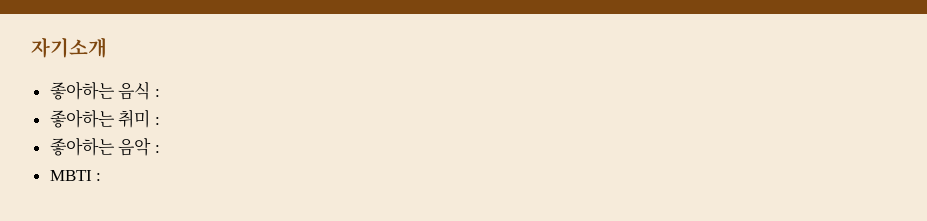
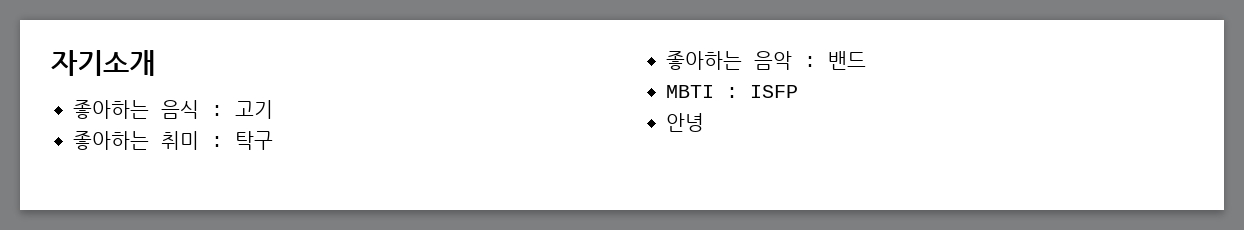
(160, 93) none -> [235,100,273,119] 고기
(160, 121) none -> [235,131,273,150] 탁구
(160, 149) none -> [828,51,866,70] 밴드
(102, 177) none -> [750,85,798,98] [666,113,704,132] ISFP // 안녕

